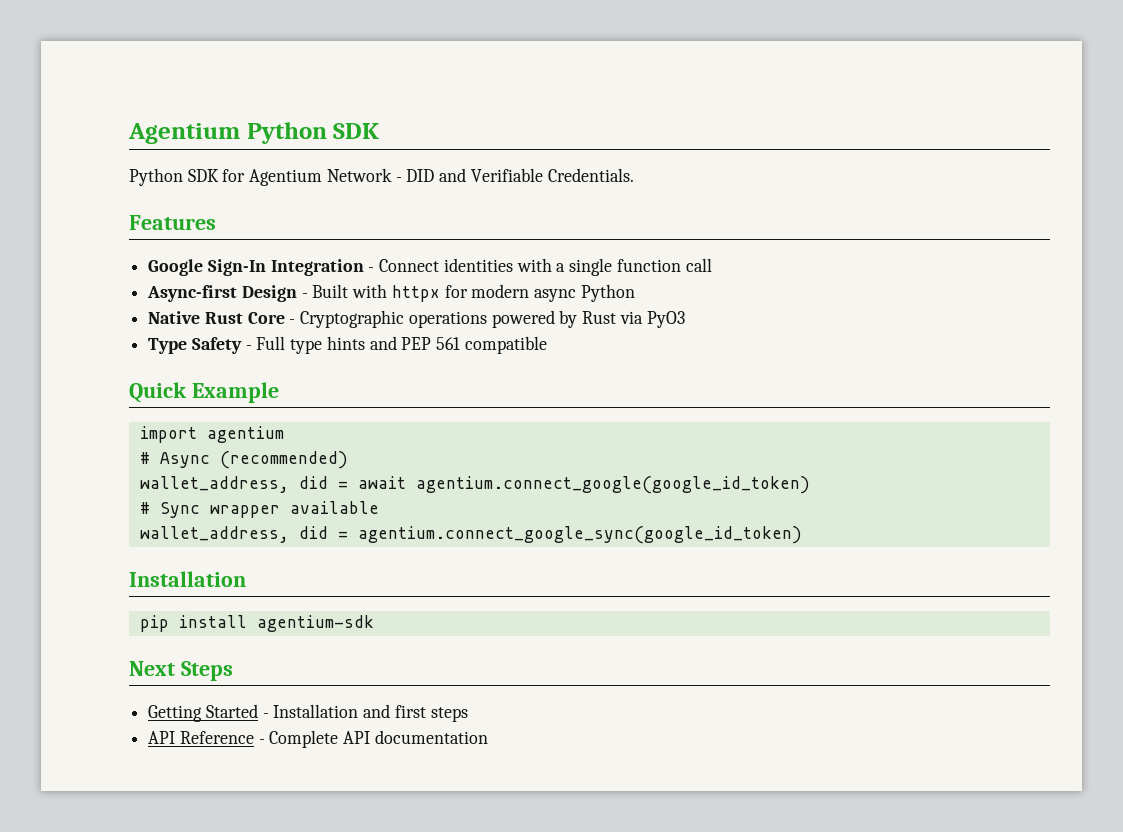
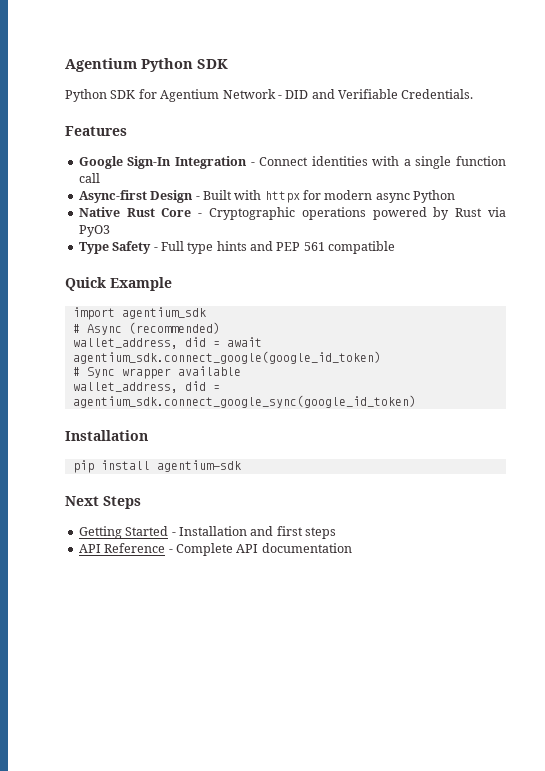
[206,426,284,443] agentium -> [121,307,206,319] agentium_sdk
[415,476,810,494] agentium.connect_google(google_id_token) -> [72,351,381,364] agentium_sdk.connect_google(google_id_token)
[357,526,802,544] agentium.connect_google_sync(google_id_token) -> [72,395,416,408] agentium_sdk.connect_google_sync(google_id_token)

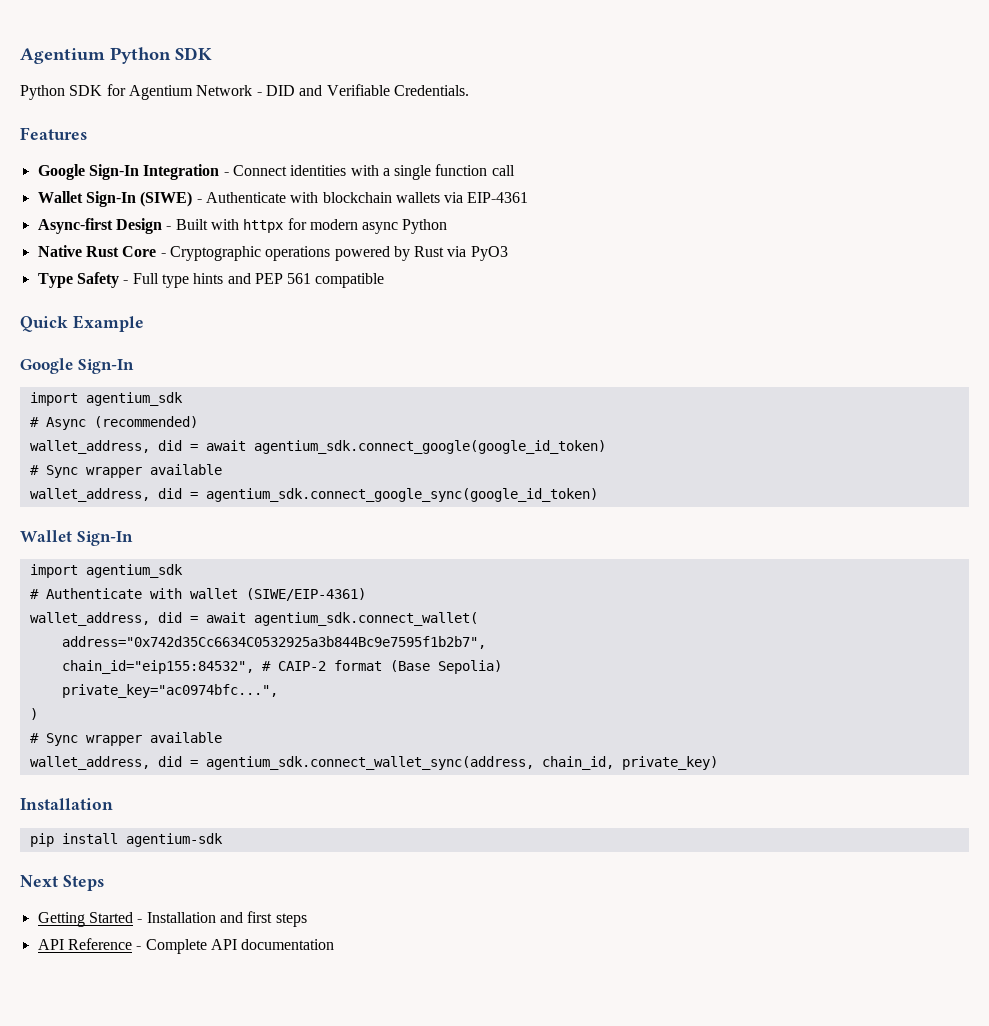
(100, 178) none -> [37,191,529,207] // Wallet Sign-In (SIWE) - Authenticate with blockchain wallets via EIP-4361
(172, 284) none -> [20,358,134,374] // Google Sign-In
(416, 401) none -> [20,530,133,546] [29,564,183,578] [29,588,366,601] [29,612,478,626] [61,636,486,649] [61,660,502,674] [61,684,278,698] [29,708,38,720] [29,732,222,746] [29,756,718,770] // Wallet Sign-In // import agentium_sdk // # Authenticate with wallet (SIWE/EIP-4361) // wallet_address, did = await agentium_sdk.connect_wallet( // address="0x742d35Cc6634C0532925a3b844Bc9e7595f1b2b7", // chain_id="eip155:84532", # CAIP-2 format (Base Sepolia) // private_key="ac0974bfc...", // ) // # Sync wrapper available // wallet_address, did = agentium_sdk.connect_wallet_sync(address, chain_id, private_key)

